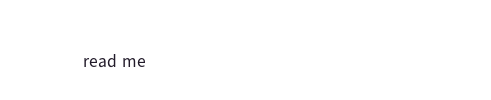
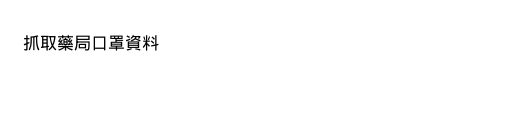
[83,54,146,68] read me -> [23,35,159,51] 抓取藥局口罩資料

